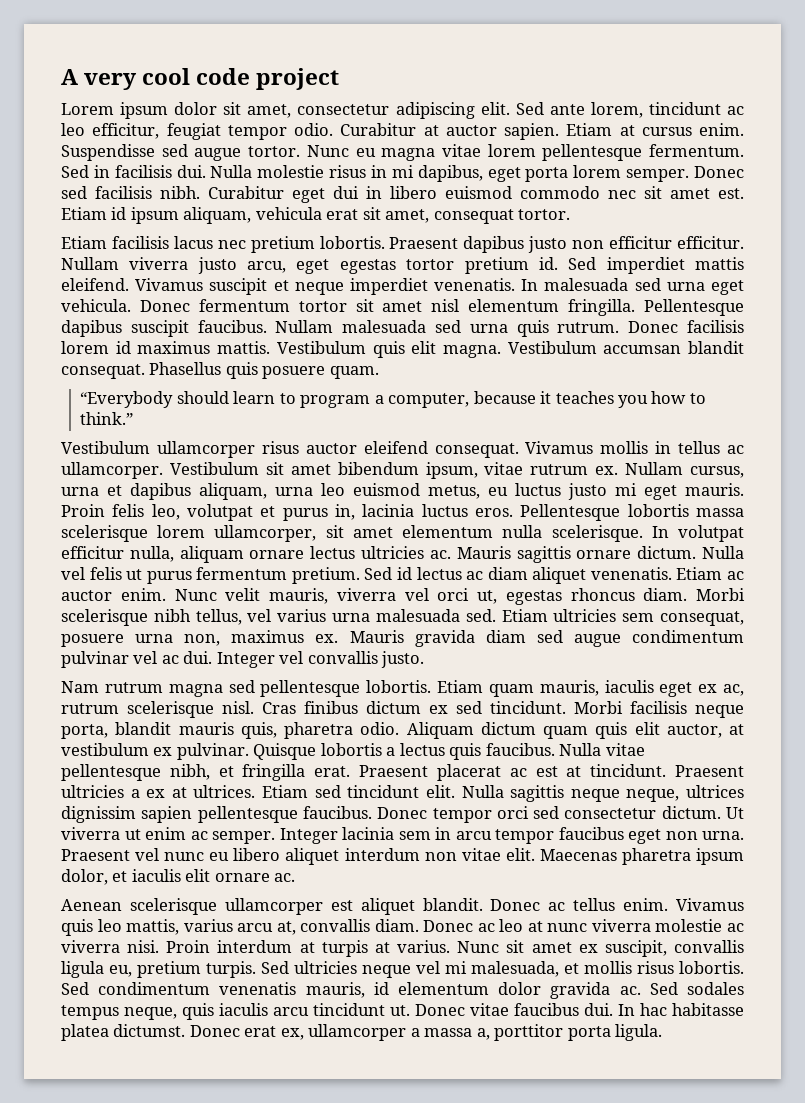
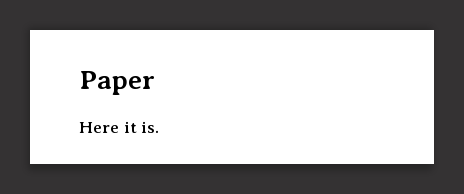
[61,68,340,90] [61,102,745,119] [61,123,744,140] [61,144,744,161] [61,165,744,182] [61,186,744,203] [61,207,571,224] [61,236,744,253] [61,257,745,274] [61,278,744,295] [61,299,745,316] [61,320,744,337] [61,341,745,358] [61,362,379,379] [80,391,706,408] [80,412,134,425] [61,441,744,458] [61,462,744,479] [61,483,744,500] [61,504,744,521] [61,525,744,542] [61,546,745,563] [61,567,744,584] [61,588,745,605] [61,609,744,626] [61,630,745,647] [61,651,425,668] [61,680,745,697] [61,701,744,718] [61,722,744,739] [61,743,645,760] [61,764,744,781] [61,785,745,802] [61,806,744,823] [61,827,744,844] [61,848,744,865] [61,869,296,885] [61,898,744,915] [61,919,745,936] [61,940,744,957] [61,961,744,978] [61,982,745,999] [61,1003,744,1020] [61,1024,663,1041] A very cool code project // Lorem ipsum dolor sit amet, consectetur adipiscing elit. Sed ante lorem, tincidunt ac leo efficitur, feugiat tempor odio. Curabitur at auctor sapien. Etiam at cursus enim. Suspendisse sed augue tortor. Nunc eu magna vitae lorem pellentesque fermentum. Sed in facilisis dui. Nulla molestie risus in mi dapibus, eget porta lorem semper. Donec sed facilisis nibh. Curabitur eget dui in libero euismod commodo nec sit amet est. Etiam id ipsum aliquam, vehicula erat sit amet, consequat tortor. // Etiam facilisis lacus nec pretium lobortis. Praesent dapibus justo non efficitur efficitur. Nullam viverra justo arcu, eget egestas tortor pretium id. Sed imperdiet mattis eleifend. Vivamus suscipit et neque imperdiet venenatis. In malesuada sed urna eget vehicula. Donec fermentum tortor sit amet nisl elementum fringilla. Pellentesque dapibus suscipit faucibus. Nullam malesuada sed urna quis rutrum. Donec facilisis lorem id maximus mattis. Vestibulum quis elit magna. Vestibulum accumsan blandit consequat. Phasellus quis posuere quam. // “Everybody should learn to program a computer, because it teaches you how to think.” // Vestibulum ullamcorper risus auctor eleifend consequat. Vivamus mollis in tellus ac ullamcorper. Vestibulum sit amet bibendum ipsum, vitae rutrum ex. Nullam cursus, urna et dapibus aliquam, urna leo euismod metus, eu luctus justo mi eget mauris. Proin felis leo, volutpat et purus in, lacinia luctus eros. Pellentesque lobortis massa scelerisque lorem ullamcorper, sit amet elementum nulla scelerisque. In volutpat efficitur nulla, aliquam ornare lectus ultricies ac. Mauris sagittis ornare dictum. Nulla vel felis ut purus fermentum pretium. Sed id lectus ac diam aliquet venenatis. Etiam ac auctor enim. Nunc velit mauris, viverra vel orci ut, egestas rhoncus diam. Morbi scelerisque nibh tellus, vel varius urna malesuada sed. Etiam ultricies sem consequat, posuere urna non, maximus ex. Mauris gravida diam sed augue condimentum pulvinar vel ac dui. Integer vel convallis justo. // Nam rutrum magna sed pellentesque lobortis. Etiam quam mauris, iaculis eget ex ac, rutrum scelerisque nisl. Cras finibus dictum ex sed tincidunt. Morbi facilisis neque porta, blandit mauris quis, pharetra odio. Aliquam dictum quam quis elit auctor, at vestibulum ex pulvinar. Quisque lobortis a lectus quis faucibus. Nulla vitae pellentesque nibh, et fringilla erat. Praesent placerat ac est at tincidunt. Praesent ultricies a ex at ultrices. Etiam sed tincidunt elit. Nulla sagittis neque neque, ultrices dignissim sapien pellentesque faucibus. Donec tempor orci sed consectetur dictum. Ut viverra ut enim ac semper. Integer lacinia sem in arcu tempor faucibus eget non urna. Praesent vel nunc eu libero aliquet interdum non vitae elit. Maecenas pharetra ipsum dolor, et iaculis elit ornare ac. // Aenean scelerisque ullamcorper est aliquet blandit. Donec ac tellus enim. Vivamus quis leo mattis, varius arcu at, convallis diam. Donec ac leo at nunc viverra molestie ac viverra nisi. Proin interdum at turpis at varius. Nunc sit amet ex suscipit, convallis ligula eu, pretium turpis. Sed ultricies neque vel mi malesuada, et mollis risus lobortis. Sed condimentum venenatis mauris, id elementum dolor gravida ac. Sed sodales tempus neque, quis iaculis arcu tincidunt ut. Donec vitae faucibus dui. In hac habitasse platea dictumst. Donec erat ex, ullamcorper a massa a, porttitor porta ligula. -> [79,71,155,95] [79,121,160,133] Paper // Here it is.

